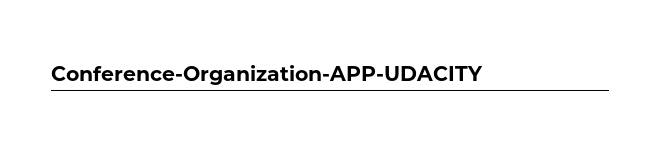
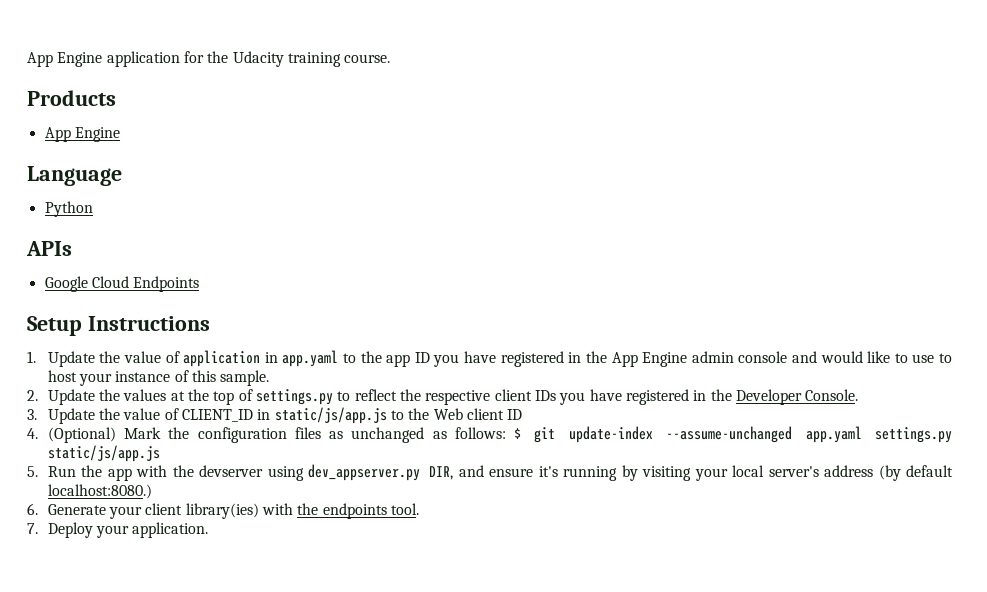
[51,65,483,85] Conference-Organization-APP-UDACITY -> [27,51,391,67] [27,90,116,106] [44,127,120,142] [27,166,122,186] [44,201,93,217] [26,241,72,256] [44,276,200,292] [27,316,210,336] [27,350,952,367] [47,370,270,386] [27,389,859,405] [27,407,523,424] [27,426,953,443] [47,445,160,462] [27,464,954,481] [47,484,152,499] [27,503,420,519] [27,522,209,538] App Engine application for the Udacity training course. // Products // App Engine // Language // Python // APIs // Google Cloud Endpoints // Setup Instructions // 1. Update the value of application in app.yaml to the app ID you have registered in the App Engine admin console and would like to use to host your instance of this sample. // 2. Update the values at the top of settings.py to reflect the respective client IDs you have registered in the Developer Console. // 3. Update the value of CLIENT_ID in static/js/app.js to the Web client ID // 4. (Optional) Mark the configuration files as unchanged as follows: $ git update-index --assume-unchanged app.yaml settings.py static/js/app.js // 5. Run the app with the devserver using dev_appserver.py DIR, and ensure it's running by visiting your local server's address (by default localhost:8080.) // 6. Generate your client library(ies) with the endpoints tool. // 7. Deploy your application.

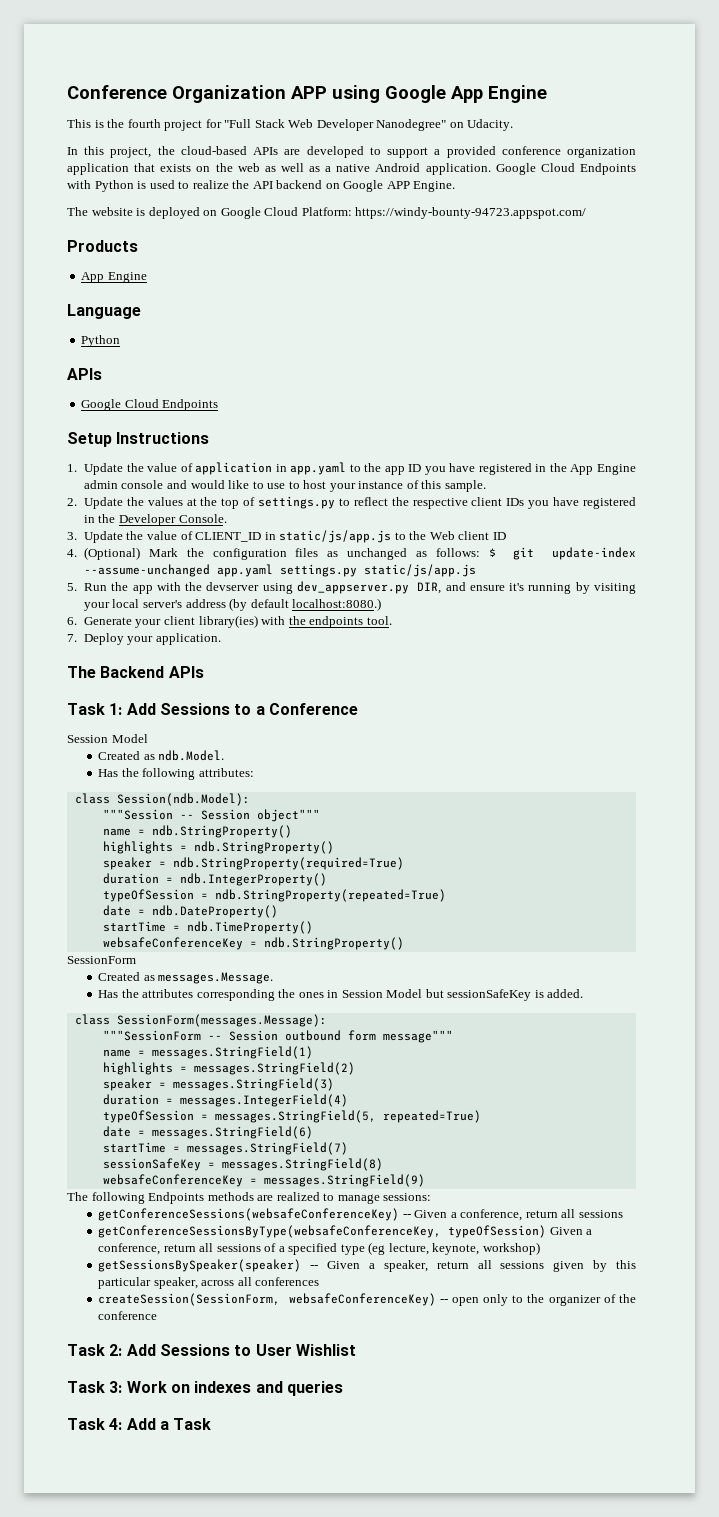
[27,51,391,67] App Engine application for the Udacity training course. -> [67,85,547,103] [67,119,514,131] [67,146,636,158] [67,163,636,175] [67,180,456,192] [67,207,587,219] Conference Organization APP using Google App Engine // This is the fourth project for "Full Stack Web Developer Nanodegree" on Udacity. // In this project, the cloud-based APIs are developed to support a provided conference organization application that exists on the web as well as a native Android application. Google Cloud Endpoints with Python is used to realize the API backend on Google APP Engine. // The website is deployed on Google Cloud Platform: https://windy-bounty-94723.appspot.com/
(209, 530) none -> [67,666,204,678] [67,703,358,715] [67,734,148,743] [98,750,225,761] [98,768,254,780] [74,793,250,806] [102,809,320,822] [102,825,292,838] [102,841,334,854] [102,857,404,870] [102,873,327,886] [102,889,446,902] [102,905,278,918] [102,921,313,934] [102,937,404,950] [67,956,136,964] [98,972,274,984] [98,989,584,1001] [74,1014,327,1027] [102,1030,453,1043] [102,1046,313,1059] [102,1062,355,1075] [102,1078,334,1091] [102,1094,348,1107] [102,1110,481,1123] [102,1126,313,1139] [102,1142,348,1155] [102,1158,383,1171] [102,1174,425,1187] [67,1192,432,1204] [98,1208,623,1221] [98,1225,593,1238] [98,1242,540,1255] [98,1259,636,1272] [98,1277,320,1289] [98,1293,636,1306] [98,1311,158,1320] [67,1344,356,1356] [67,1381,343,1396] [67,1418,212,1430] // The Backend APIs // Task 1: Add Sessions to a Conference // Session Model // Created as ndb.Model. // Has the following attributes: // class Session(ndb.Model): // """Session -- Session object""" // name = ndb.StringProperty() // highlights = ndb.StringProperty() // speaker = ndb.StringProperty(required=True) // duration = ndb.IntegerProperty() // typeOfSession = ndb.StringProperty(repeated=True) // date = ndb.DateProperty() // startTime = ndb.TimeProperty() // websafeConferenceKey = ndb.StringProperty() // SessionForm // Created as messages.Message. // Has the attributes corresponding the ones in Session Model but sessionSafeKey is added. // class SessionForm(messages.Message): // """SessionForm -- Session outbound form message""" // name = messages.StringField(1) // highlights = messages.StringField(2) // speaker = messages.StringField(3) // duration = messages.IntegerField(4) // typeOfSession = messages.StringField(5, repeated=True) // date = messages.StringField(6) // startTime = messages.StringField(7) // sessionSafeKey = messages.StringField(8) // websafeConferenceKey = messages.StringField(9) // The following Endpoints methods are realized to manage sessions: // getConferenceSessions(websafeConferenceKey) -- Given a conference, return all sessions // getConferenceSessionsByType(websafeConferenceKey, typeOfSession) Given a conference, return all sessions of a specified type (eg lecture, keynote, workshop) // getSessionsBySpeaker(speaker) -- Given a speaker, return all sessions given by this particular speaker, across all conferences // createSession(SessionForm, websafeConferenceKey) -- open only to the organizer of the conference // Task 2: Add Sessions to User Wishlist // Task 3: Work on indexes and queries // Task 4: Add a Task

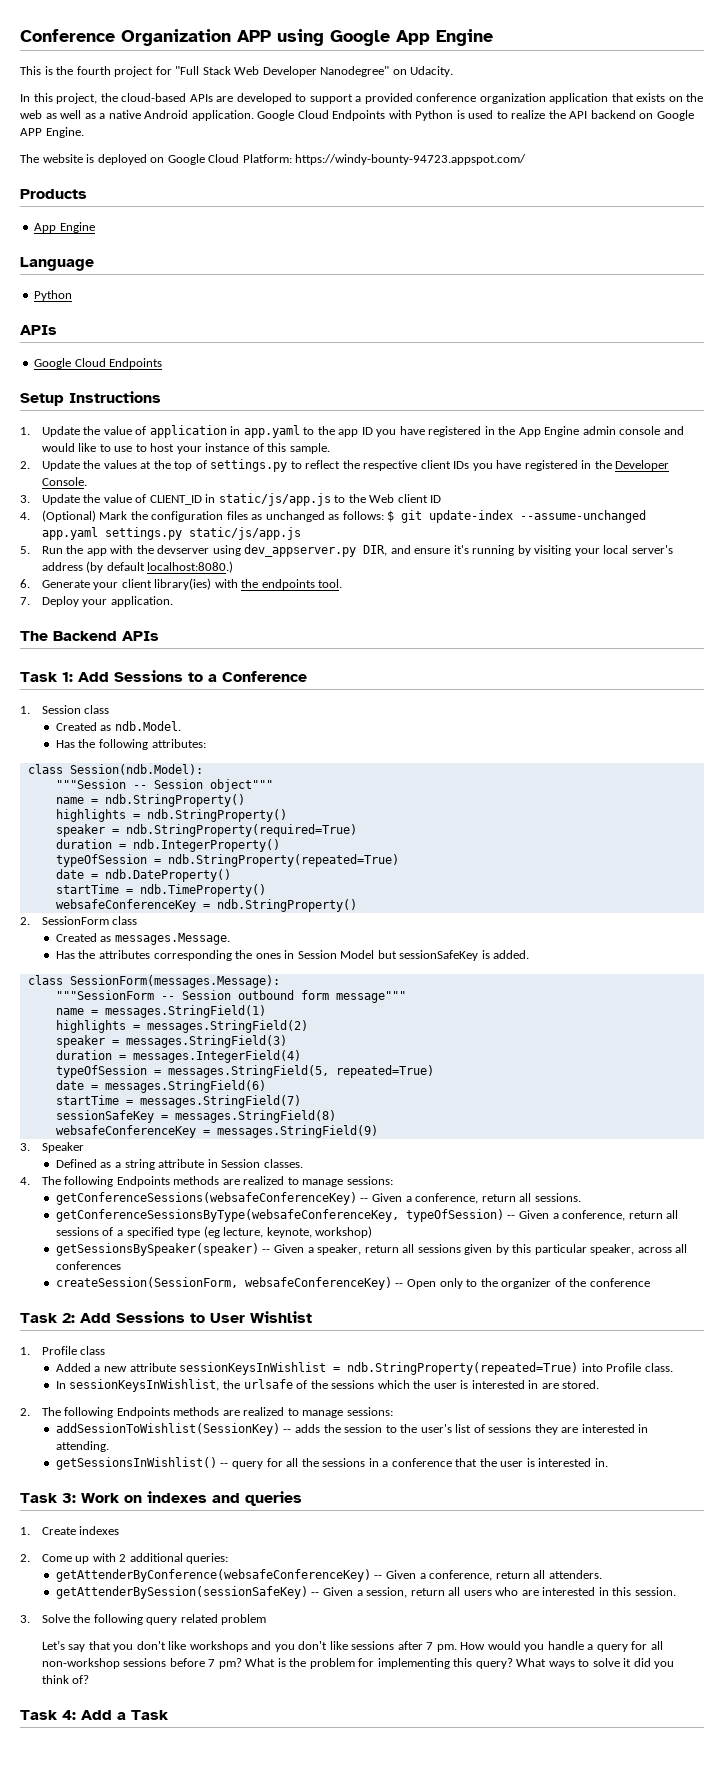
[67,734,148,743] Session Model -> [20,705,110,714] 1. Session class
(404, 943) none -> [20,917,30,925] 2.
(136, 960) none -> [112,916,138,925] class
(425, 1180) none -> [20,1142,84,1153] [55,1159,303,1170] [20,1177,30,1185] 3. Speaker // Defined as a string attribute in Session classes. // 4.
[578,1210,623,1218] sessions -> [534,1193,581,1202] sessions.
(547, 1231) none -> [507,1215,516,1219] --
[451,1297,479,1306] open -> [406,1279,436,1289] Open
(356, 1350) none -> [20,1346,106,1355] [55,1362,673,1375] [55,1379,600,1392] [20,1407,393,1418] [55,1423,649,1436] [55,1441,109,1452] [55,1457,608,1470] // 1. Profile class // Added a new attribute sessionKeysInWishlist = ndb.StringProperty(repeated=True) into Profile class. // In sessionKeysInWishlist, the urlsafe of the sessions which the user is interested in are stored. // 2. The following Endpoints methods are realized to manage sessions: // addSessionToWishlist(SessionKey) -- adds the session to the user's list of sessions they are interested in attending. // getSessionsInWishlist() -- query for all the sessions in a conference that the user is interested in.
(343, 1388) none -> [20,1526,120,1535] [20,1553,229,1564] [55,1569,602,1582] [55,1586,676,1599] [20,1614,267,1625] [41,1640,663,1652] [41,1658,675,1669] [41,1675,90,1684] // 1. Create indexes // 2. Come up with 2 additional queries: // getAttenderByConference(websafeConferenceKey) -- Given a conference, return all attenders. // getAttenderBySession(sessionSafeKey) -- Given a session, return all users who are interested in this session. // 3. Solve the following query related problem // Let’s say that you don't like workshops and you don't like sessions after 7 pm. How would you handle a query for all non-workshop sessions before 7 pm? What is the problem for implementing this query? What ways to solve it did you think of?

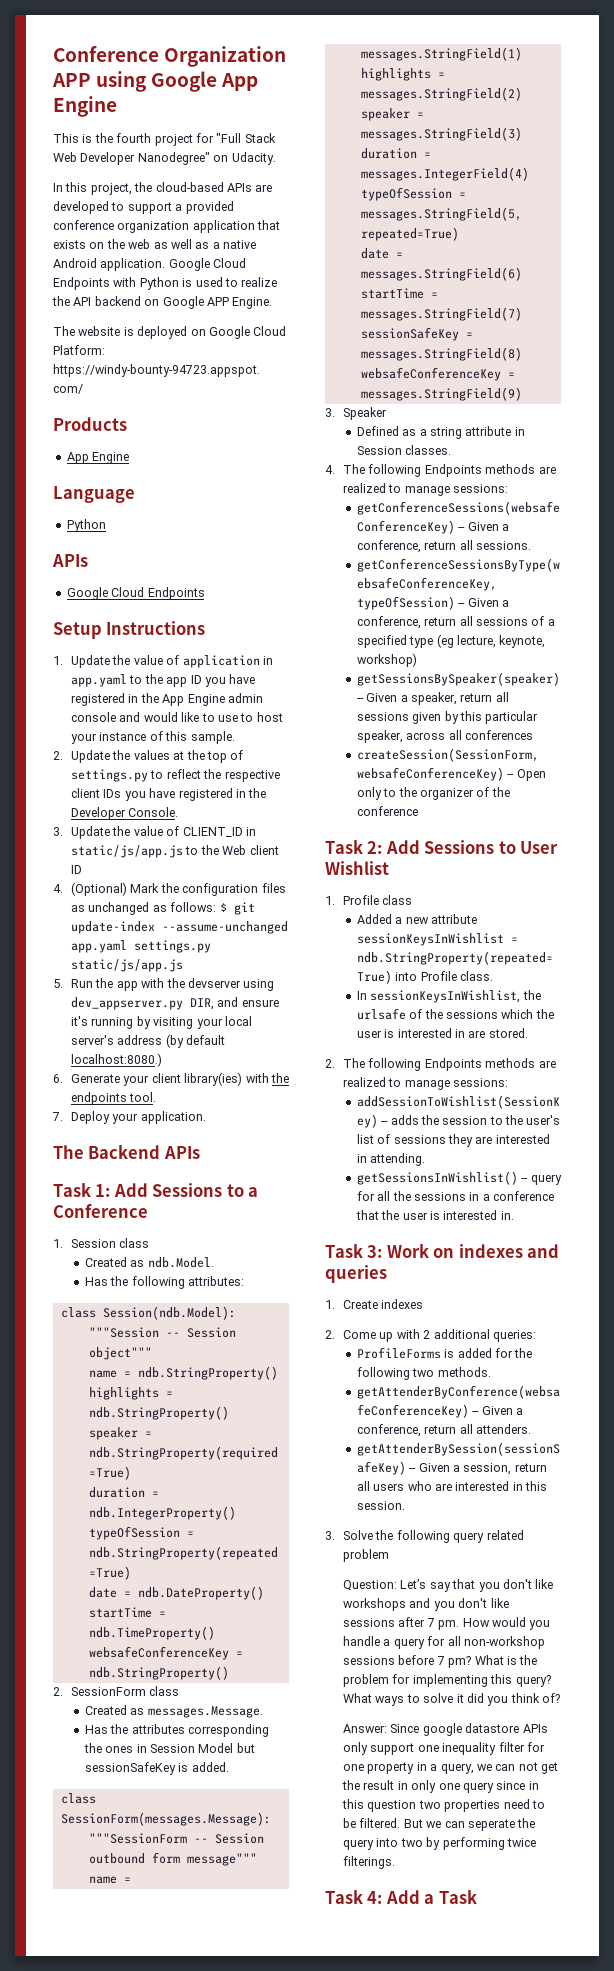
(229, 1558) none -> [356,1347,533,1359] [356,1367,491,1380] // ProfileForms is added for the following two methods.
(267, 1619) none -> [343,1580,398,1591] Question:
(90, 1679) none -> [343,1723,548,1736] [343,1742,545,1755] [343,1762,559,1774] [342,1780,539,1793] [342,1799,545,1812] [343,1818,536,1831] [343,1837,536,1850] [343,1856,396,1869] // Answer: Since google datastore APIs only support one inequality filter for one property in a query, we can not get the result in only one query since in this question two properties need to be filtered. But we can seperate the query into two by performing twice filterings.

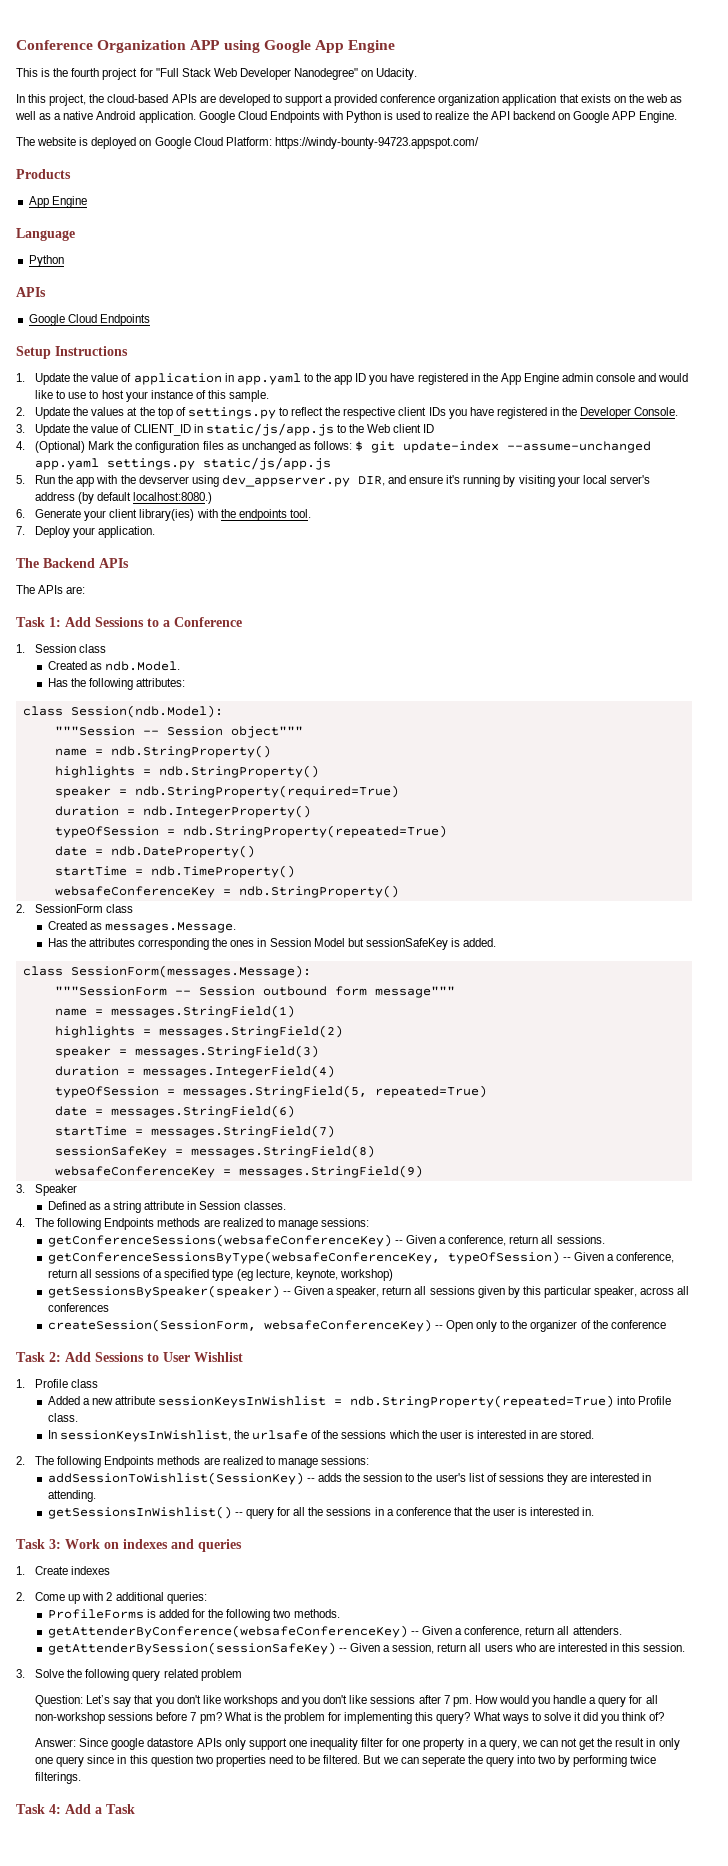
(200, 1152) none -> [16,585,86,594] // The APIs are:

